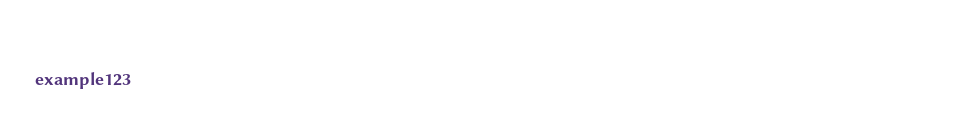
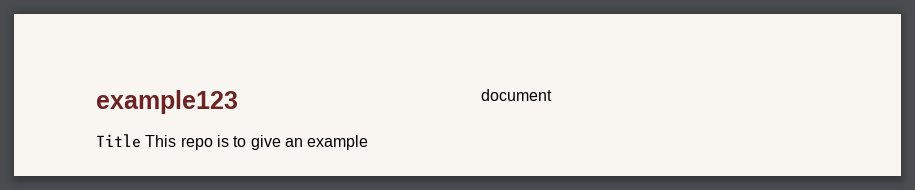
(131, 80) none -> [96,134,369,150] [481,89,552,101] // Title This repo is to give an example document

